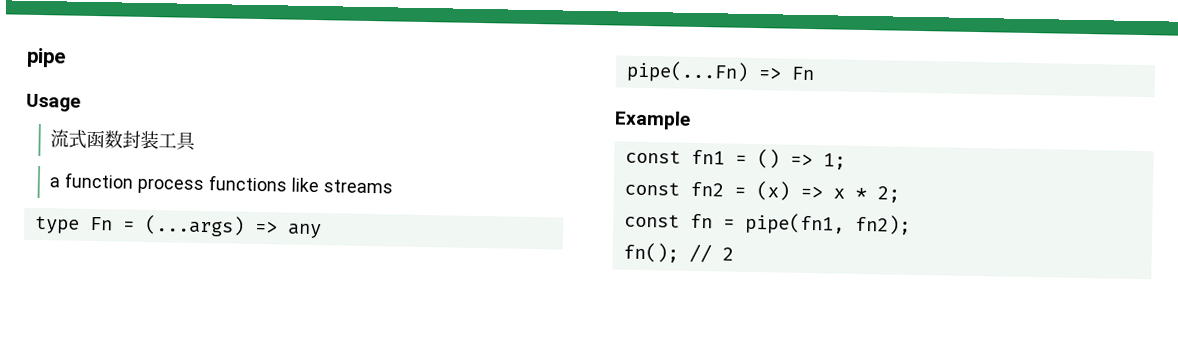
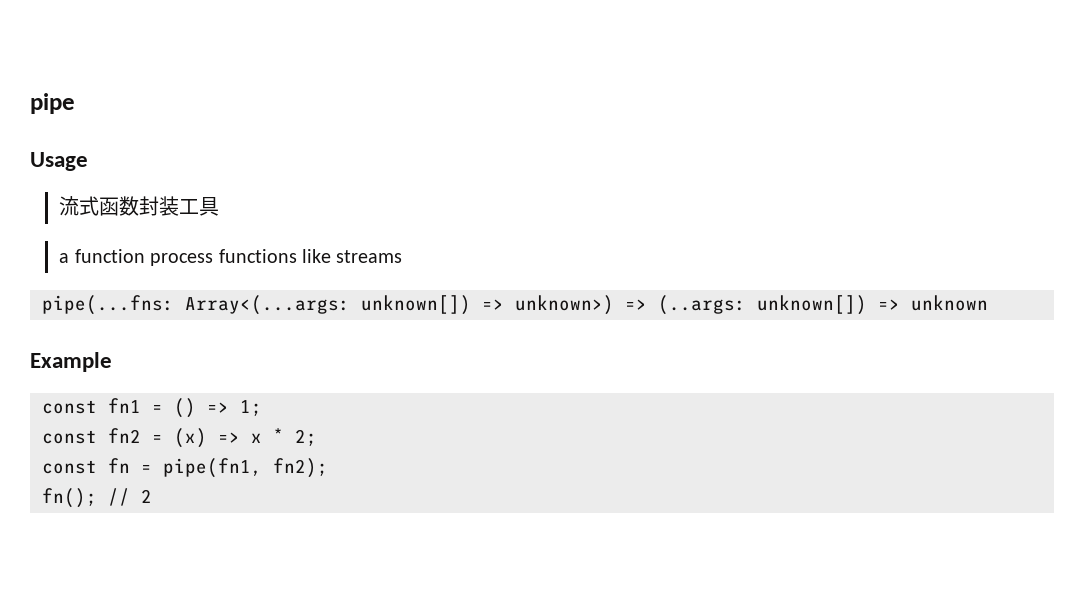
[33,214,322,239] [625,60,815,83] type Fn = (...args) => any // pipe(...Fn) => Fn -> [42,295,988,315] pipe(...fns: Array<(...args: unknown[]) => unknown>) => (..args: unknown[]) => unknown

